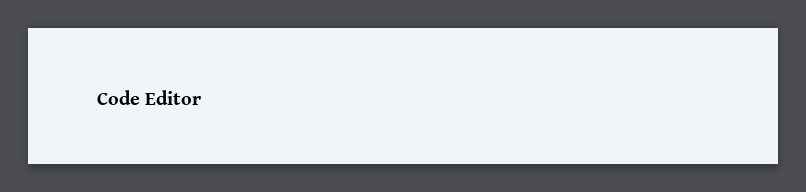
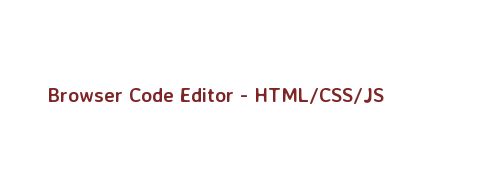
(97, 97) none -> [48,88,123,102] Browser
(202, 97) none -> [240,88,384,104] - HTML/CSS/JS

